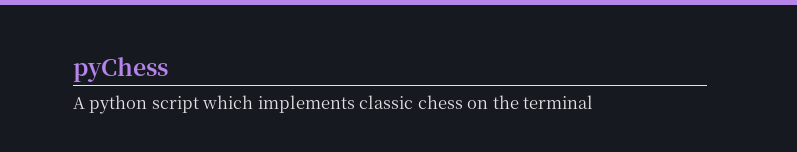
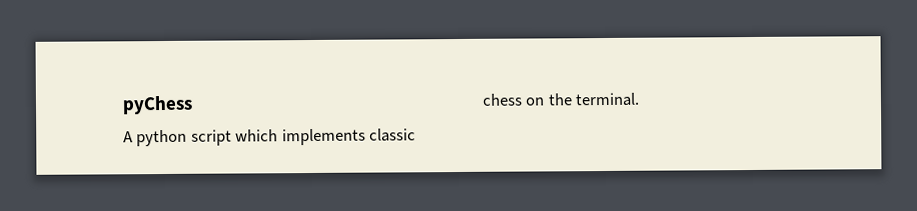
[523,95,594,109] terminal -> [575,92,641,107] terminal.

